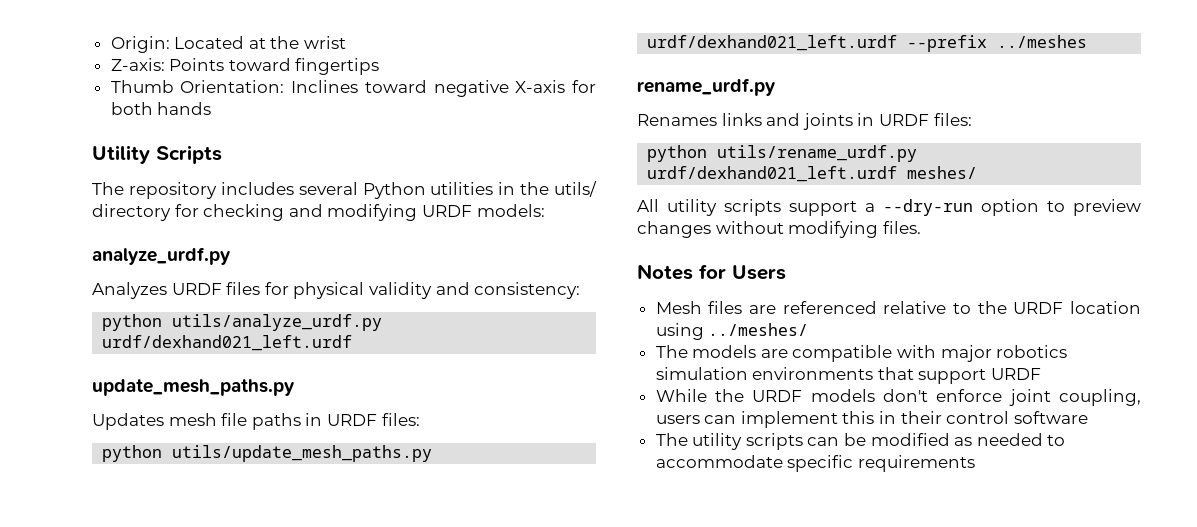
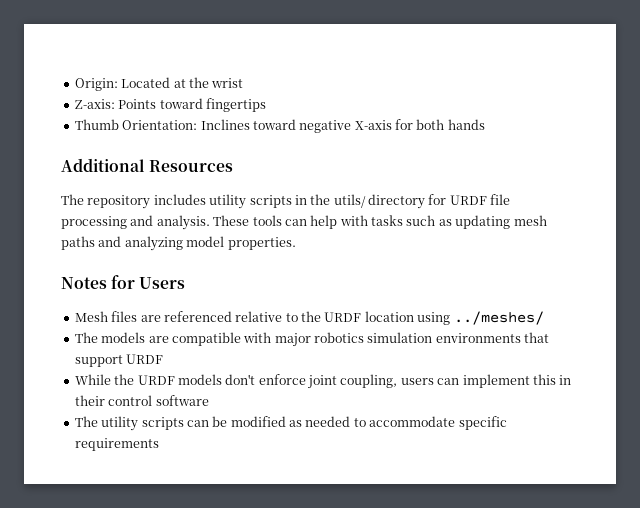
[92,145,222,164] Utility Scripts -> [61,158,234,172] Additional Resources
[298,182,494,199] several Python utilities -> [209,194,292,209] utility scripts
[203,204,545,221] [92,247,230,265] [92,282,581,299] [102,314,383,331] [102,335,353,351] [92,379,294,396] [92,413,420,430] [102,445,433,462] [647,35,1088,52] [637,78,775,96] [637,113,972,130] [647,145,918,162] [647,166,978,182] [637,199,1141,216] [637,221,921,238] checking and modifying URDF models: // analyze_urdf.py // Analyzes URDF files for physical validity and consistency: // python utils/analyze_urdf.py urdf/dexhand021_left.urdf // update_mesh_paths.py // Updates mesh file paths in URDF files: // python utils/update_mesh_paths.py urdf/dexhand021_left.urdf --prefix ../meshes // rename_urdf.py // Renames links and joints in URDF files: // python utils/rename_urdf.py urdf/dexhand021_left.urdf meshes/ // All utility scripts support a --dry-run option to preview changes without modifying files. -> [449,194,511,205] [61,215,547,230] [61,236,296,251] URDF file processing and analysis. These tools can help with tasks such as updating mesh paths and analyzing model properties.

